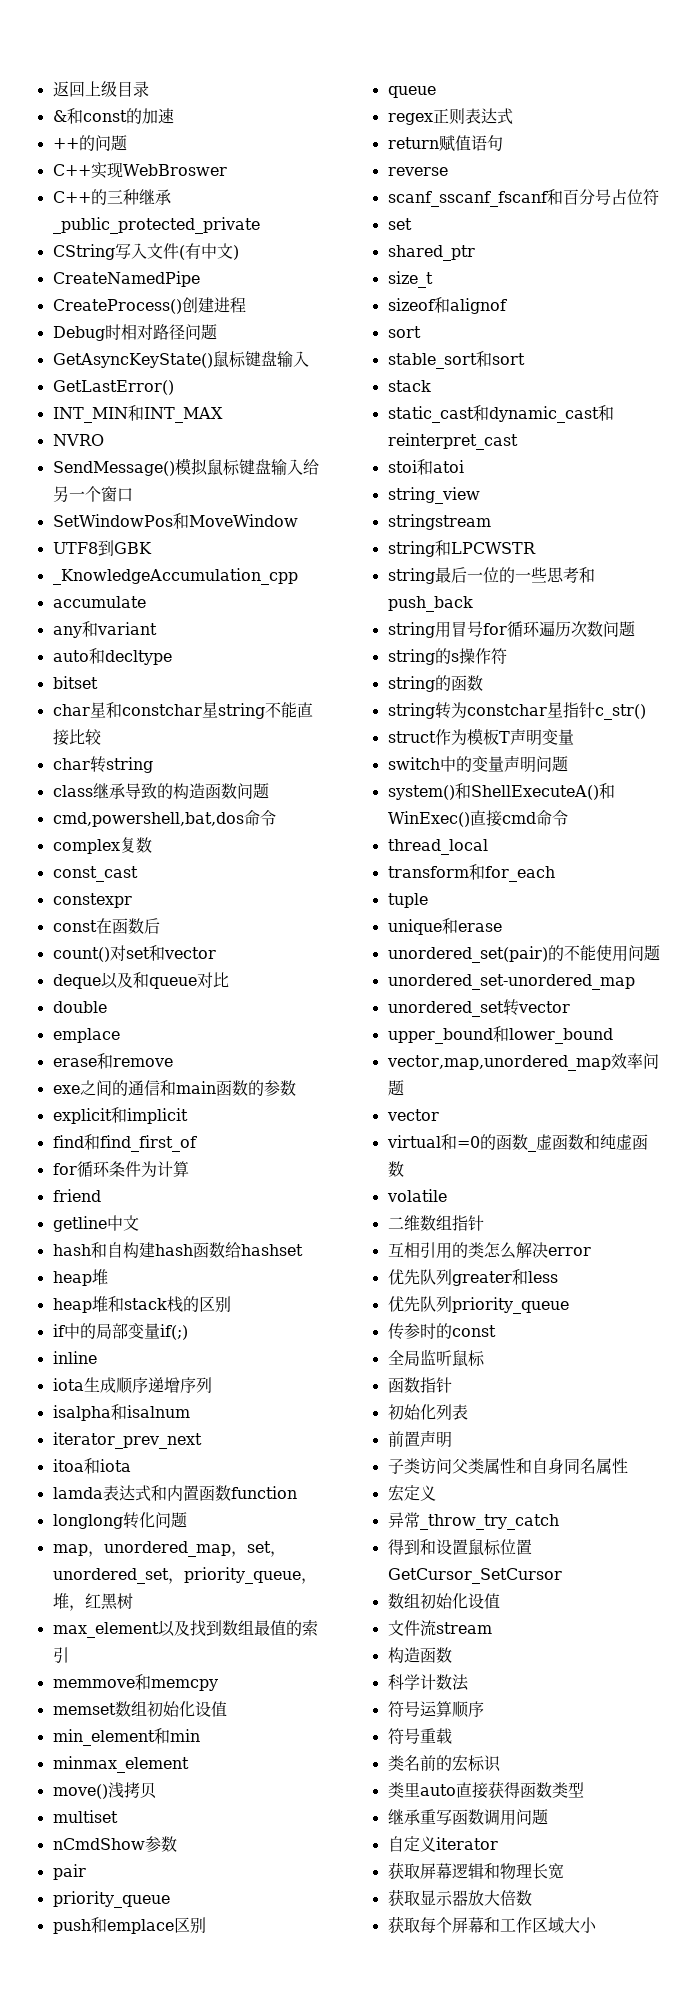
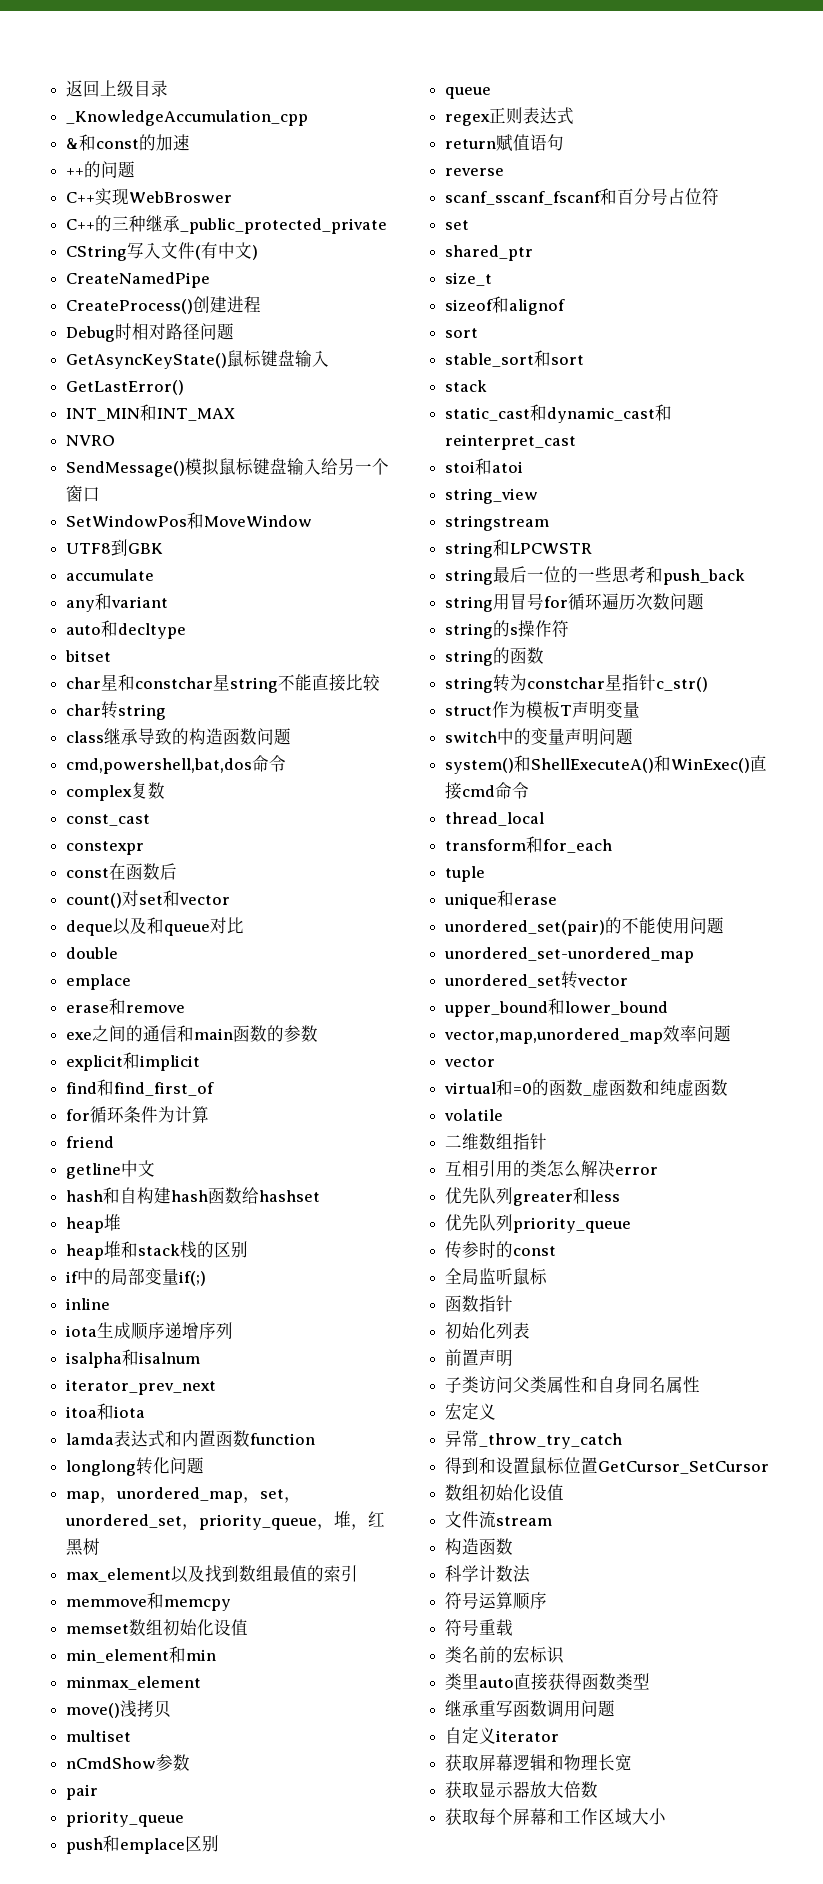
(149, 89) none -> [66,110,309,126] // _KnowledgeAccumulation_cpp
[52,568,298,585] // _KnowledgeAccumulation_cpp -> (164, 548) none

